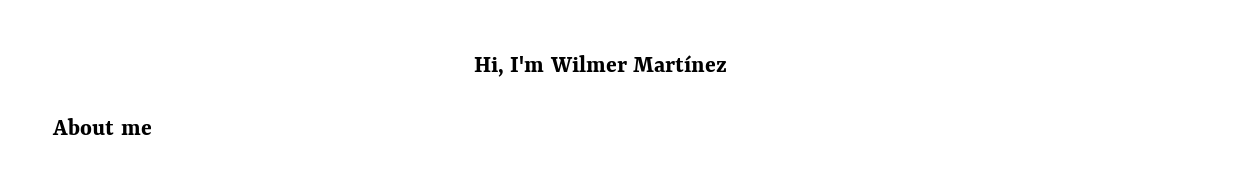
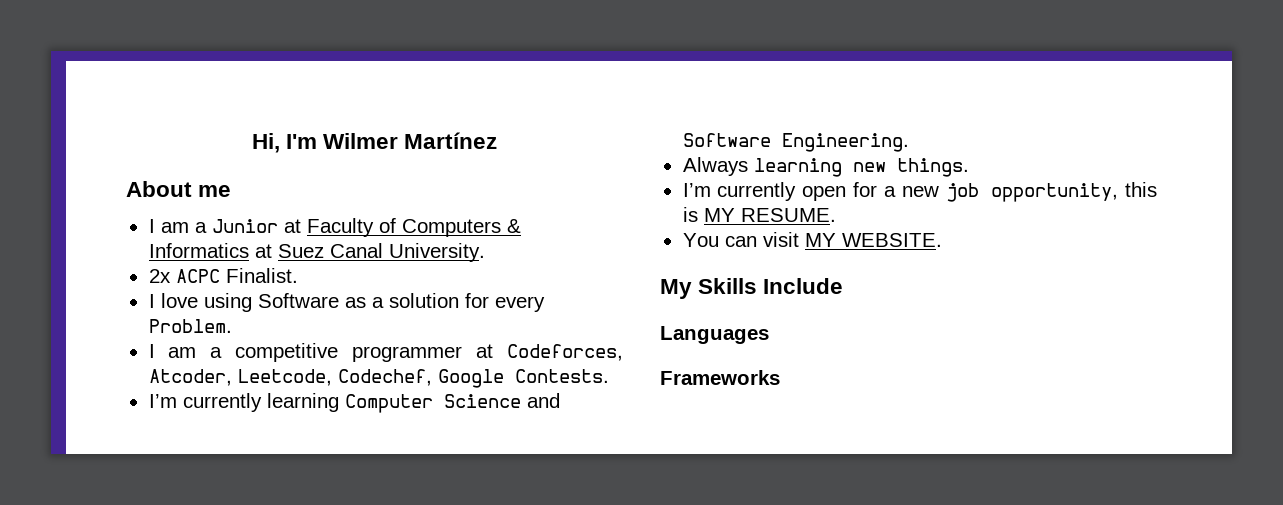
(152, 129) none -> [148,218,521,237] [148,243,485,262] [148,268,298,283] [148,293,545,312] [148,319,232,333] [148,343,623,362] [148,369,609,388] [148,393,560,413] [682,133,909,152] [682,157,969,177] [682,182,1157,202] [682,207,836,222] [682,232,942,247] [660,278,844,299] [660,326,769,344] [660,370,780,385] // I am a Junior at Faculty of Computers & Informatics at Suez Canal University. // 2x ACPC Finalist. // I love using Software as a solution for every Problem. // I am a competitive programmer at Codeforces, Atcoder, Leetcode, Codechef, Google Contests. // I’m currently learning Computer Science and Software Engineering. // Always learning new things. // I’m currently open for a new job opportunity, this is MY RESUME. // You can visit MY WEBSITE. // My Skills Include // Languages // Frameworks

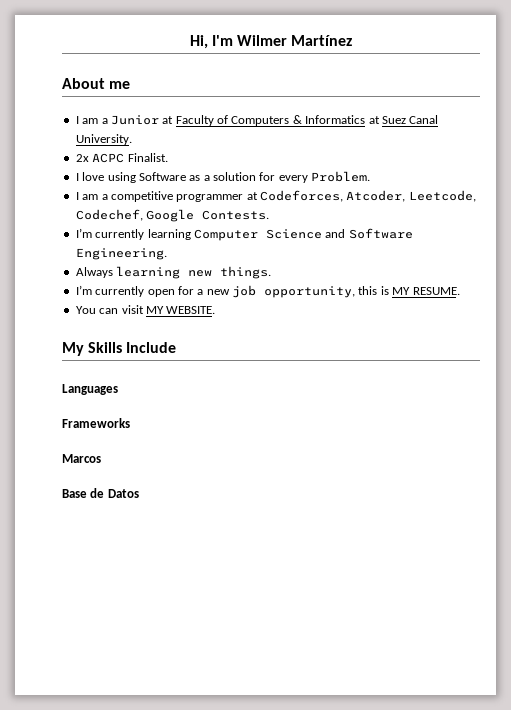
(780, 377) none -> [62,454,101,463] [62,488,139,498] // Marcos // Base de Datos

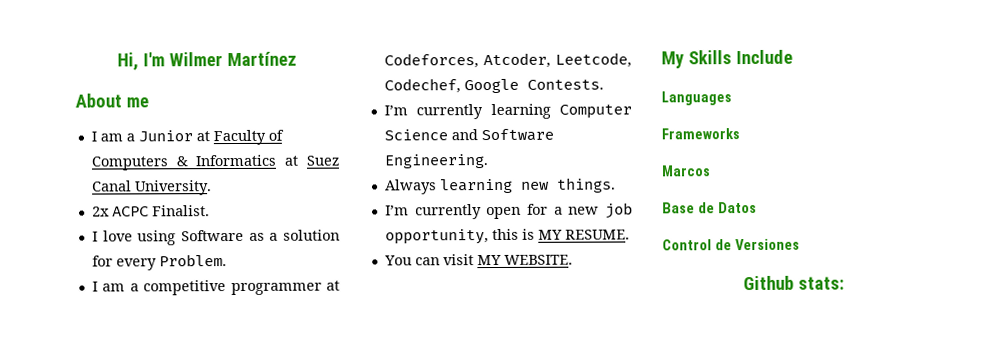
(139, 493) none -> [662,238,800,251] [743,275,845,291] // Control de Versiones // Github stats:

